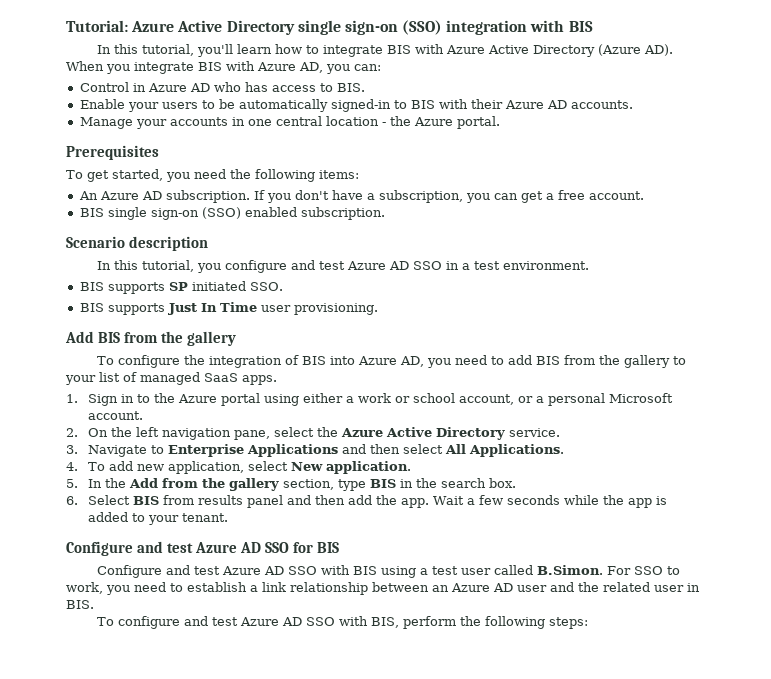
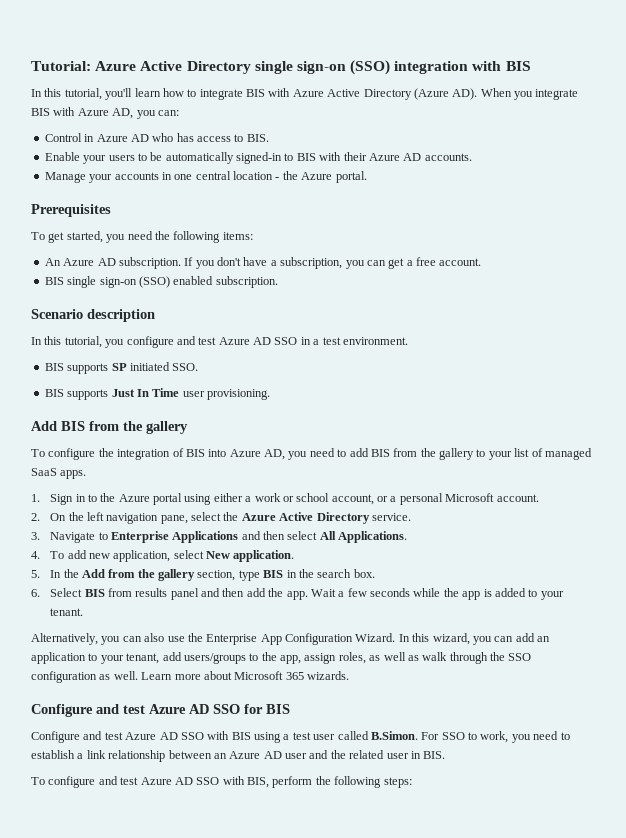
(228, 517) none -> [31,633,550,645] [31,652,532,664] [31,671,349,683] // Alternatively, you can also use the Enterprise App Configuration Wizard. In this wizard, you can add an application to your tenant, add users/groups to the app, assign roles, as well as walk through the SSO configuration as well. Learn more about Microsoft 365 wizards.

